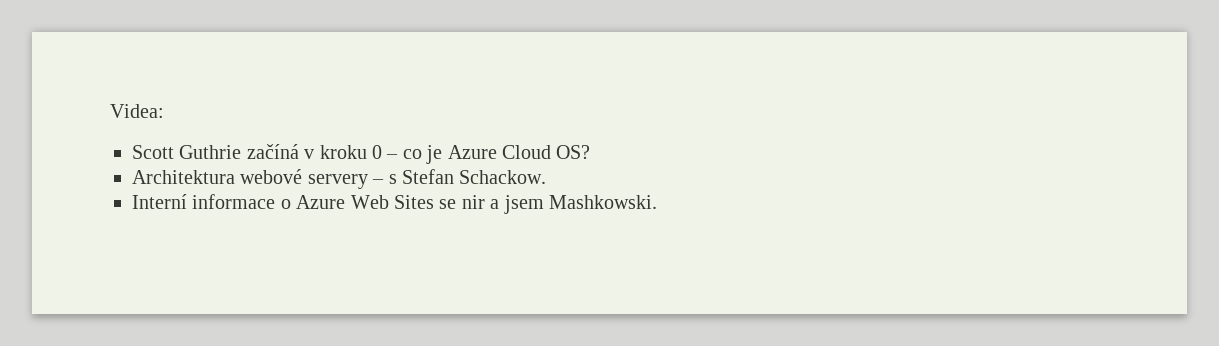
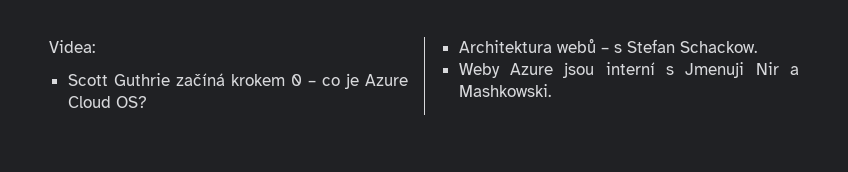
[304,145,367,159] v kroku -> [230,74,285,86] krokem
[240,169,368,189] webové servery -> [556,38,596,53] webů
[132,194,544,214] Interní informace o Azure Web Sites se nir a jsem -> [458,62,799,78] Weby Azure jsou interní s Jmenuji Nir a

